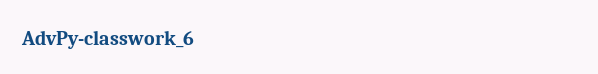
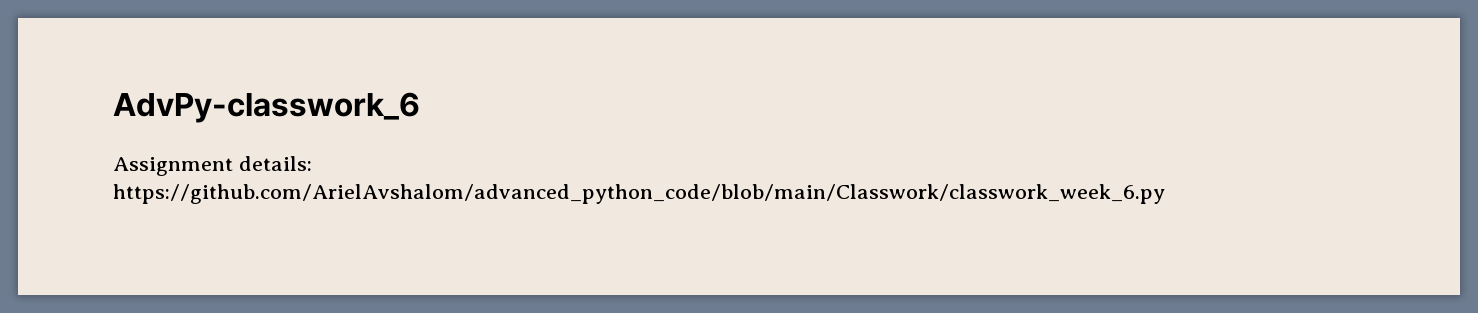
(194, 39) none -> [113,156,312,176] [113,184,1165,204] // Assignment details: https://github.com/ArielAvshalom/advanced_python_code/blob/main/Classwork/classwork_week_6.py

